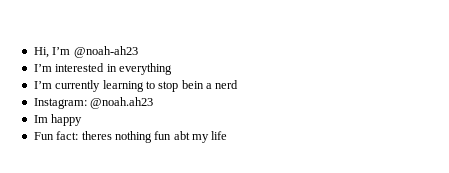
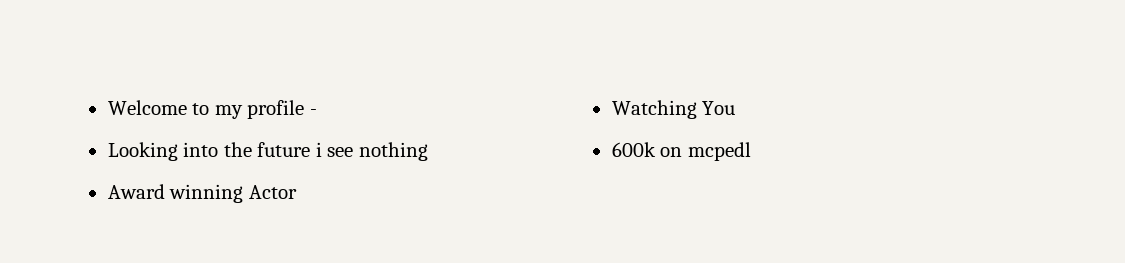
[33,46,138,58] [33,63,172,75] [33,80,239,92] [33,97,154,109] [33,114,83,126] [33,131,228,143] Hi, I’m @noah-ah23 // I’m interested in everything // I’m currently learning to stop bein a nerd // Instagram: @noah.ah23 // Im happy // Fun fact: theres nothing fun abt my life -> [107,100,317,119] [107,142,428,161] [107,184,297,203] [611,100,736,119] [611,142,751,161] Welcome to my profile - // Looking into the future i see nothing // Award winning Actor // Watching You // 600k on mcpedl

